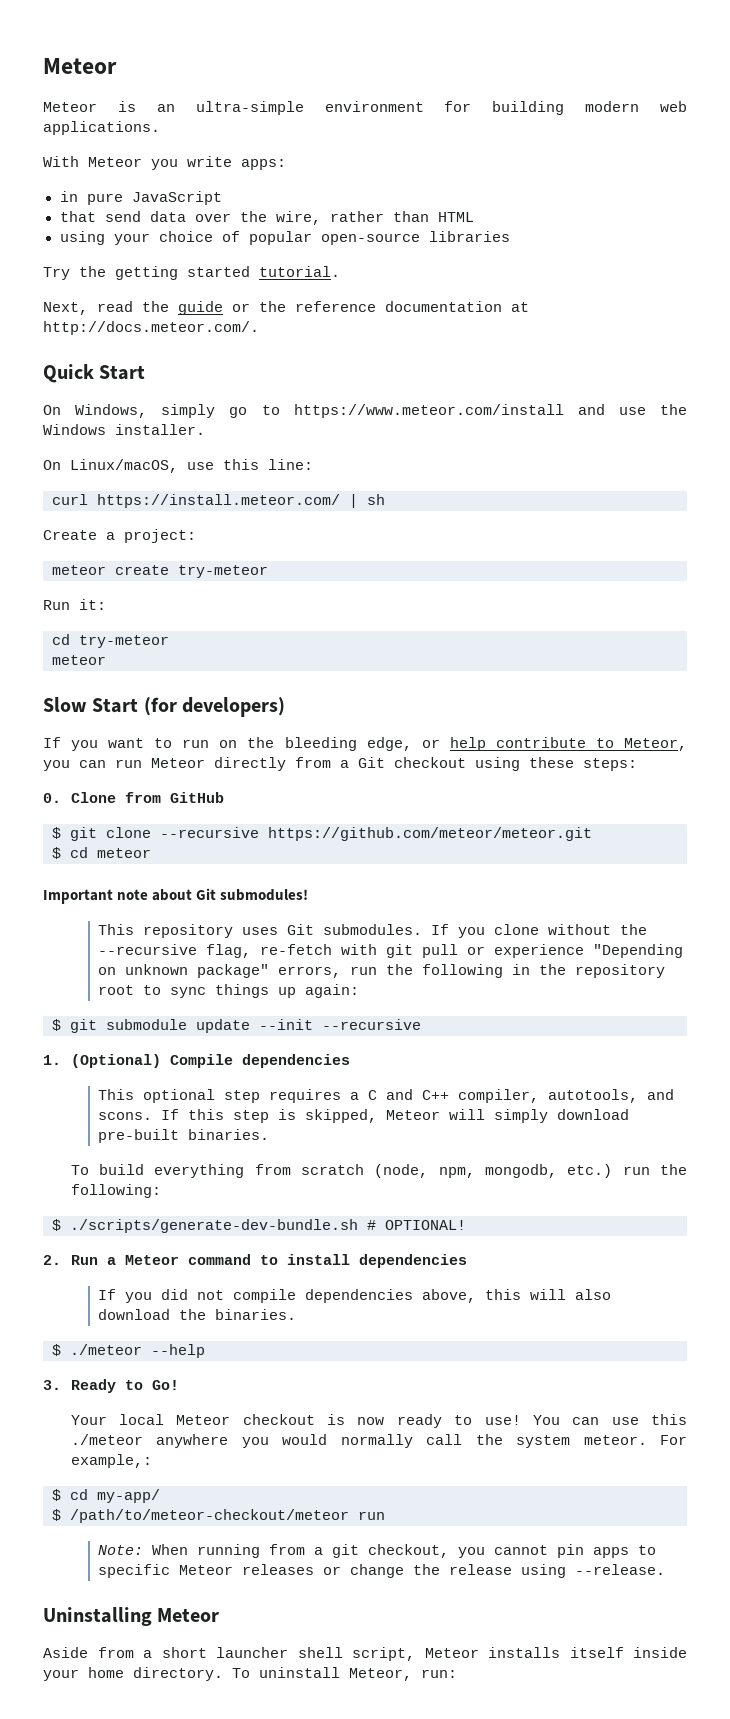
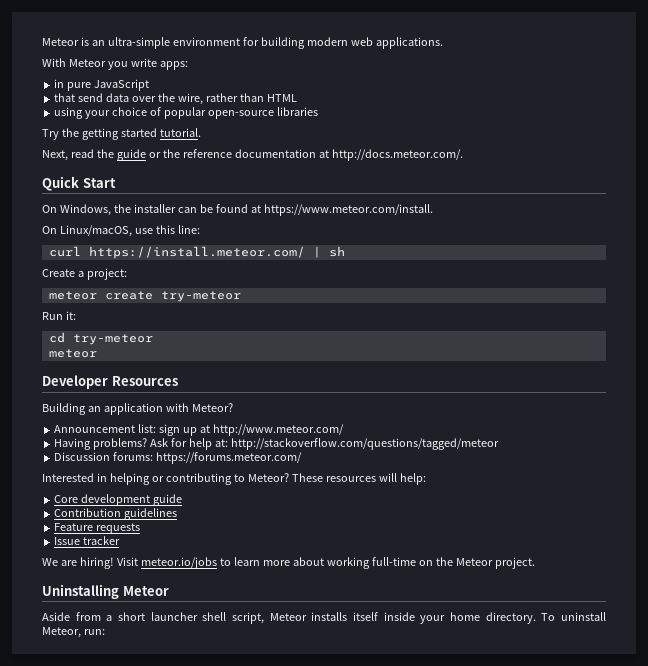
[43,58,117,74] [43,102,97,112] Meteor // Meteor -> [42,38,79,46] Meteor
[161,404,687,418] [43,424,205,435] simply go to https://www.meteor.com/install and use the Windows installer. -> [113,204,433,216] the installer can be found at https://www.meteor.com/install.
[43,697,286,717] [43,737,687,751] [43,757,637,771] [43,792,224,803] [52,827,592,841] [52,847,151,859] [43,888,309,904] [98,924,648,938] [98,944,684,958] [98,964,666,978] [98,984,360,998] [52,1019,421,1033] [43,1054,350,1068] [98,1089,675,1103] [98,1109,630,1123] [98,1129,270,1143] [70,1164,687,1178] [70,1184,161,1198] [52,1219,466,1233] [43,1254,467,1268] [98,1289,612,1303] [98,1309,297,1320] [52,1344,205,1358] [43,1379,179,1393] [70,1414,688,1428] [70,1434,688,1448] [70,1454,152,1468] [52,1489,160,1503] [52,1509,385,1523] [98,1544,657,1558] [98,1564,666,1578] Slow Start (for developers) // If you want to run on the bleeding edge, or help contribute to Meteor, you can run Meteor directly from a Git checkout using these steps: // 0. Clone from GitHub // $ git clone --recursive https://github.com/meteor/meteor.git // $ cd meteor // Important note about Git submodules! // This repository uses Git submodules. If you clone without the --recursive flag, re-fetch with git pull or experience "Depending on unknown package" errors, run the following in the repository root to sync things up again: // $ git submodule update --init --recursive // 1. (Optional) Compile dependencies // This optional step requires a C and C++ compiler, autotools, and scons. If this step is skipped, Meteor will simply download pre-built binaries. // To build everything from scratch (node, npm, mongodb, etc.) run the following: // $ ./scripts/generate-dev-bundle.sh # OPTIONAL! // 2. Run a Meteor command to install dependencies // If you did not compile dependencies above, this will also download the binaries. // $ ./meteor --help // 3. Ready to Go! // Your local Meteor checkout is now ready to use! You can use this ./meteor anywhere you would normally call the system meteor. For example,: // $ cd my-app/ // $ /path/to/meteor-checkout/meteor run // Note: When running from a git checkout, you cannot pin apps to specific Meteor releases or change the release using --release. -> [42,375,178,389] [42,403,233,415] [54,424,344,436] [54,438,499,450] [54,452,303,464] [42,473,426,485] [54,494,183,506] [54,508,178,520] [54,523,141,534] [54,536,121,545] [42,557,535,569] Developer Resources // Building an application with Meteor? // Announcement list: sign up at http://www.meteor.com/ // Having problems? Ask for help at: http://stackoverflow.com/questions/tagged/meteor // Discussion forums: https://forums.meteor.com/ // Interested in helping or contributing to Meteor? These resources will help: // Core development guide // Contribution guidelines // Feature requests // Issue tracker // We are hiring! Visit meteor.io/jobs to learn more about working full-time on the Meteor project.

